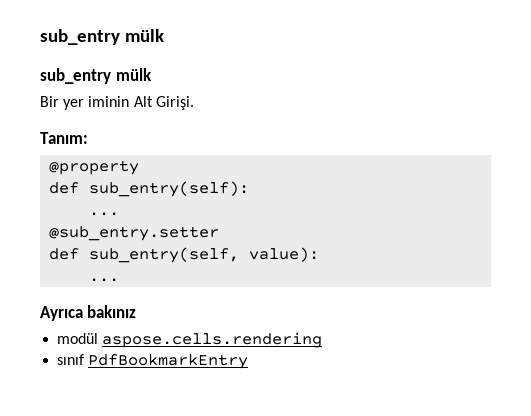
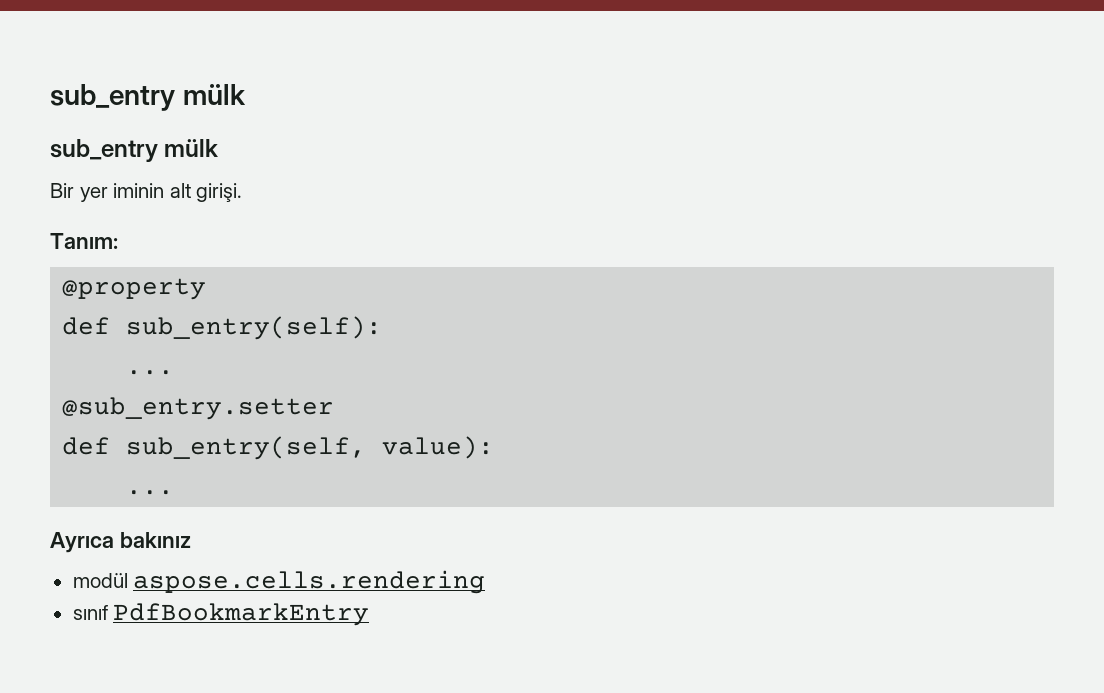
[133,96,194,110] Alt Girişi. -> [169,183,243,202] alt girişi.

